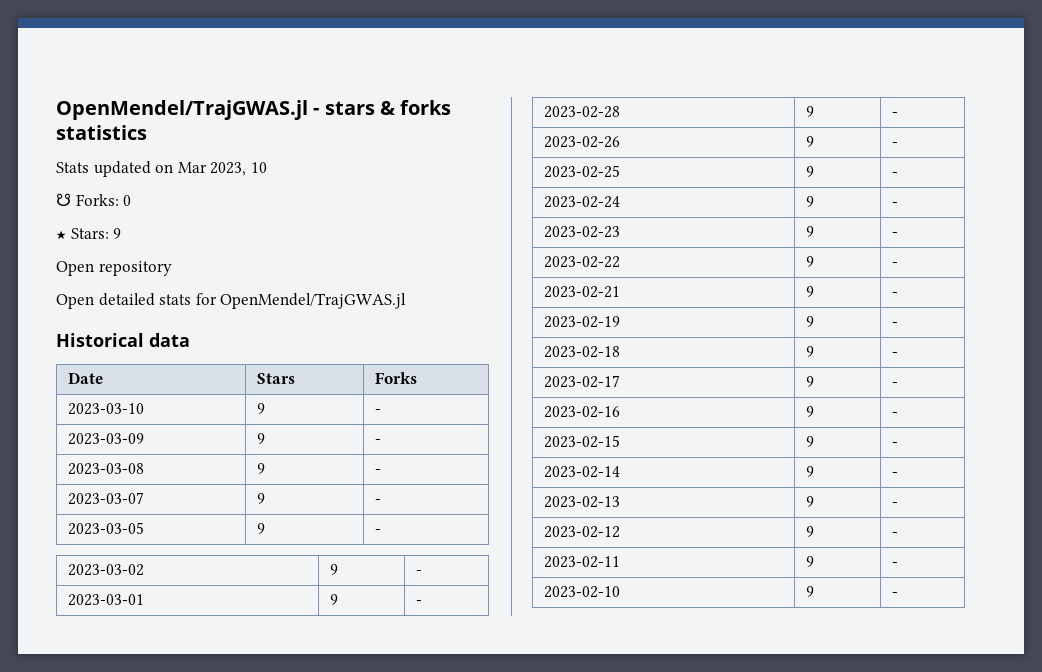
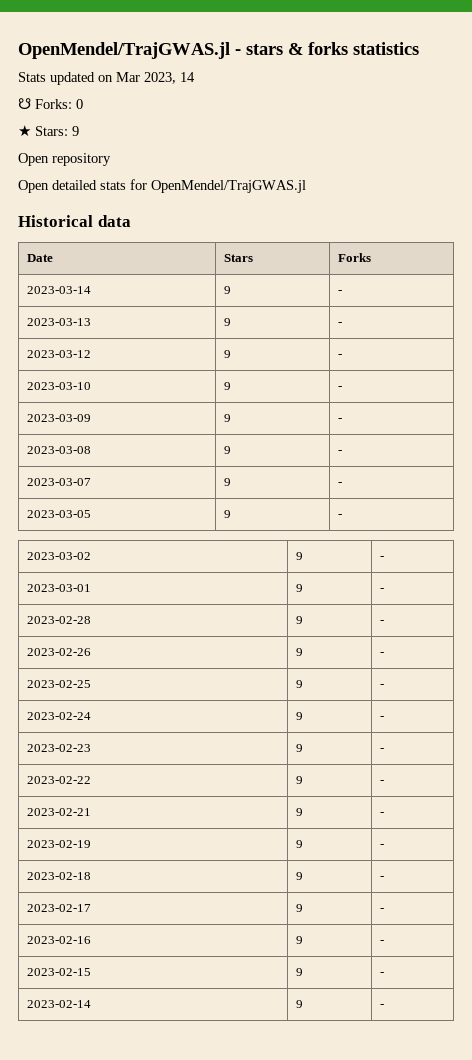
[250,162,267,173] 10 -> [180,72,195,82] 14
(418, 378) none -> [26,286,91,294] [223,286,231,294] [337,290,342,294] [26,318,91,326] [223,318,231,326] [337,322,342,326] [26,350,91,358] [223,350,231,358] [337,354,342,358] // 2023-03-14 | 9 | - // 2023-03-13 | 9 | - // 2023-03-12 | 9 | -
[544,496,621,508] [806,496,815,507] [892,502,899,507] [544,526,621,538] [806,526,815,537] [892,532,899,537] [544,556,621,568] [806,556,815,567] [892,562,899,567] [544,586,621,598] [806,586,815,597] [892,592,899,597] // 2023-02-13 | 9 | - // 2023-02-12 | 9 | - // 2023-02-11 | 9 | - // 2023-02-10 | 9 | - -> (384, 1006) none

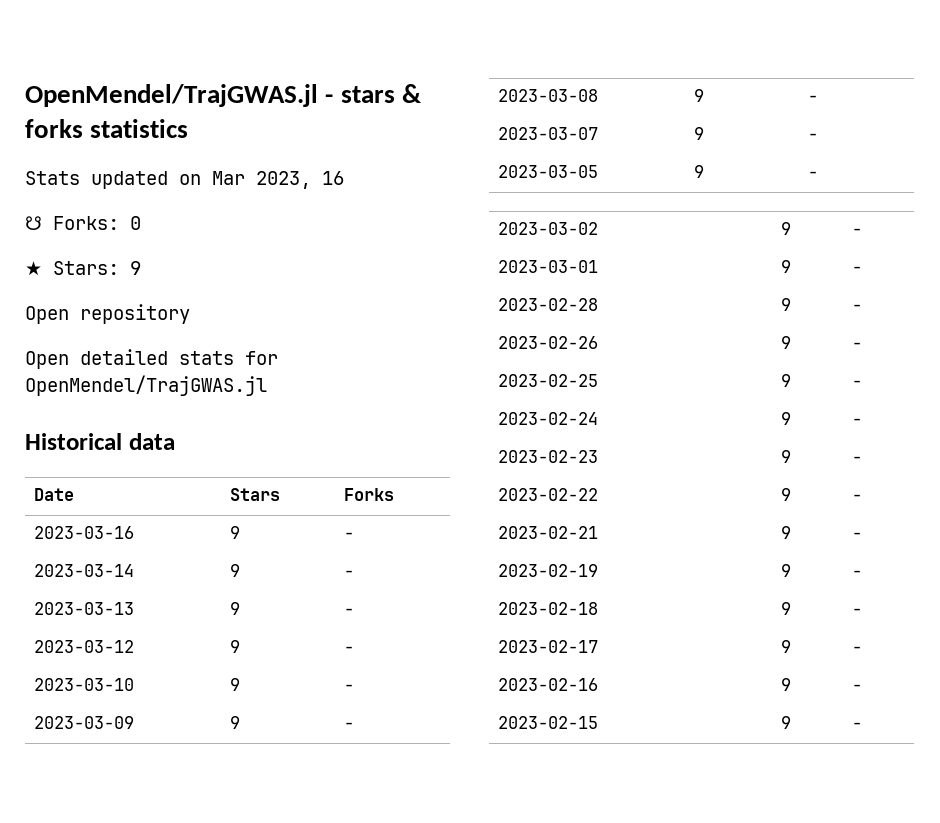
[180,72,195,82] 14 -> [322,171,344,185] 16
(371, 257) none -> [34,526,135,539] [230,526,241,539] [344,532,355,539] // 2023-03-16 | 9 | -
[26,1000,91,1008] [295,1000,303,1008] [379,1004,384,1008] // 2023-02-14 | 9 | - -> (863, 725) none

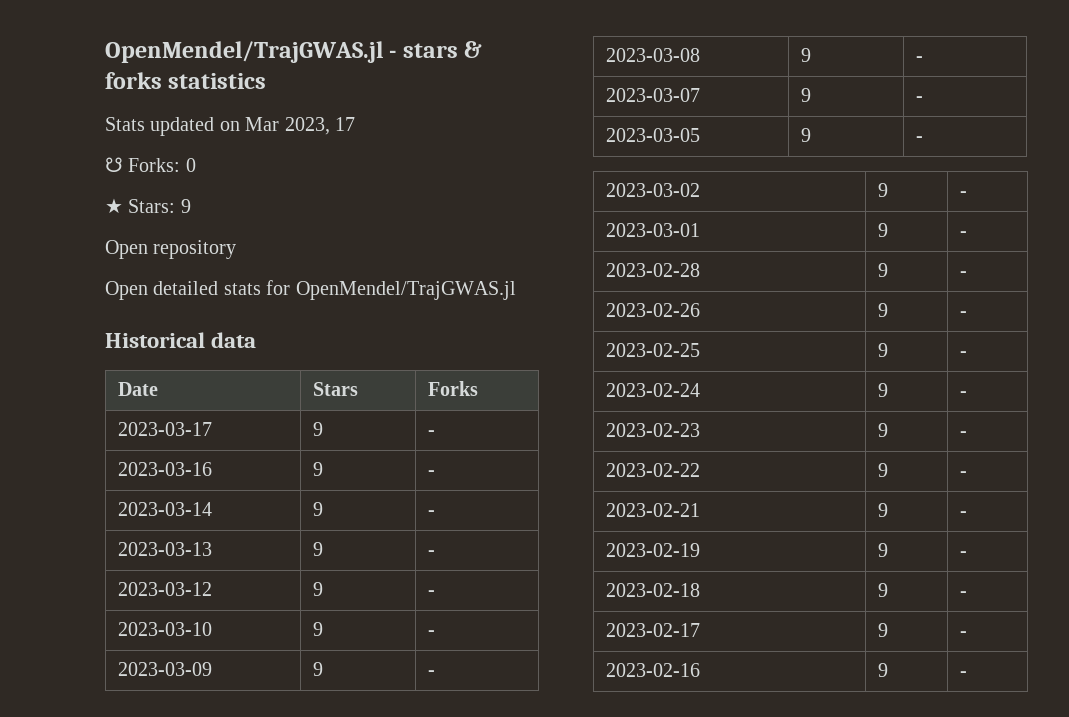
[322,171,344,185] 16 -> [335,117,355,131] 17
(395, 494) none -> [117,422,212,436] [312,422,323,436] [427,430,435,436] // 2023-03-17 | 9 | -
[498,716,599,729] [781,716,792,729] [852,722,863,729] // 2023-02-15 | 9 | - -> (967, 674) none

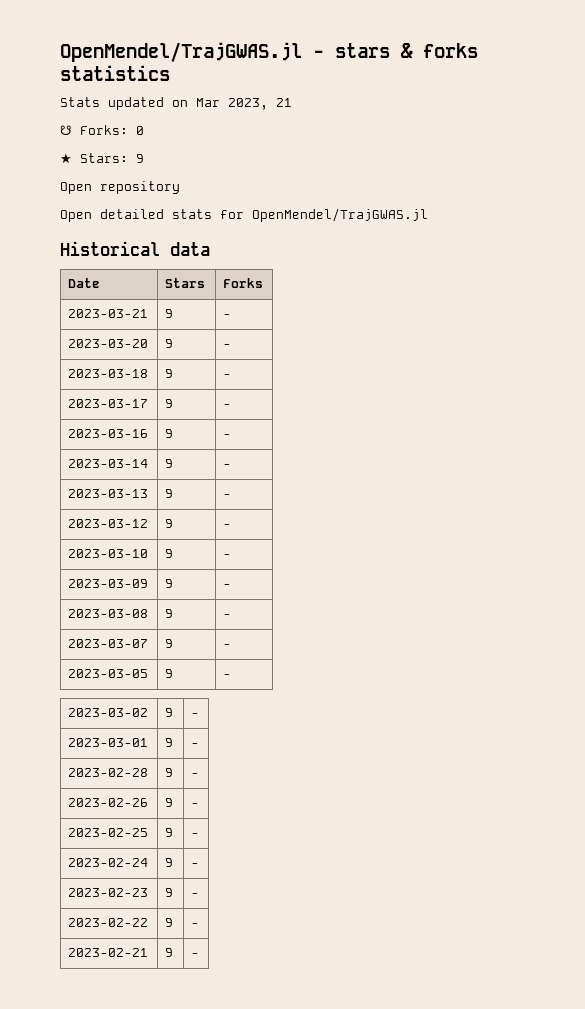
[335,117,355,131] 17 -> [276,98,292,107] 21
(478, 388) none -> [68,309,149,318] [165,309,174,318] [223,314,232,318] [68,339,149,348] [165,339,174,348] [223,344,232,348] [68,369,149,378] [165,369,174,378] [223,374,232,378] // 2023-03-21 | 9 | - // 2023-03-20 | 9 | - // 2023-03-18 | 9 | -
[605,543,700,557] [877,543,888,557] [959,551,967,557] [605,583,700,597] [877,583,888,597] [959,591,967,597] [605,623,700,637] [877,623,888,637] [959,631,967,637] [605,663,700,677] [877,663,888,677] [959,671,967,677] // 2023-02-19 | 9 | - // 2023-02-18 | 9 | - // 2023-02-17 | 9 | - // 2023-02-16 | 9 | - -> (200, 955) none

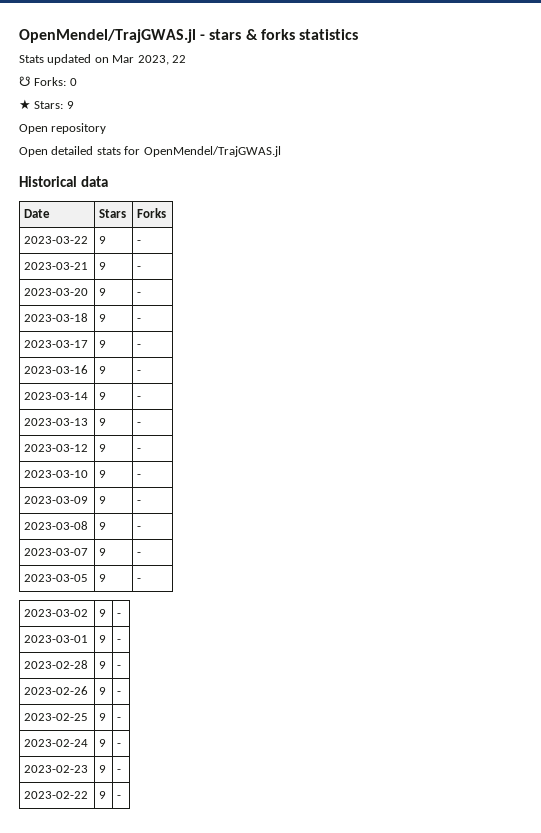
[276,98,292,107] 21 -> [171,55,186,63] 22
(264, 283) none -> [24,236,89,244] [99,236,107,244] [137,240,142,244] // 2023-03-22 | 9 | -
[68,948,149,957] [165,948,174,957] [191,953,200,957] // 2023-02-21 | 9 | - -> (122, 797) none

